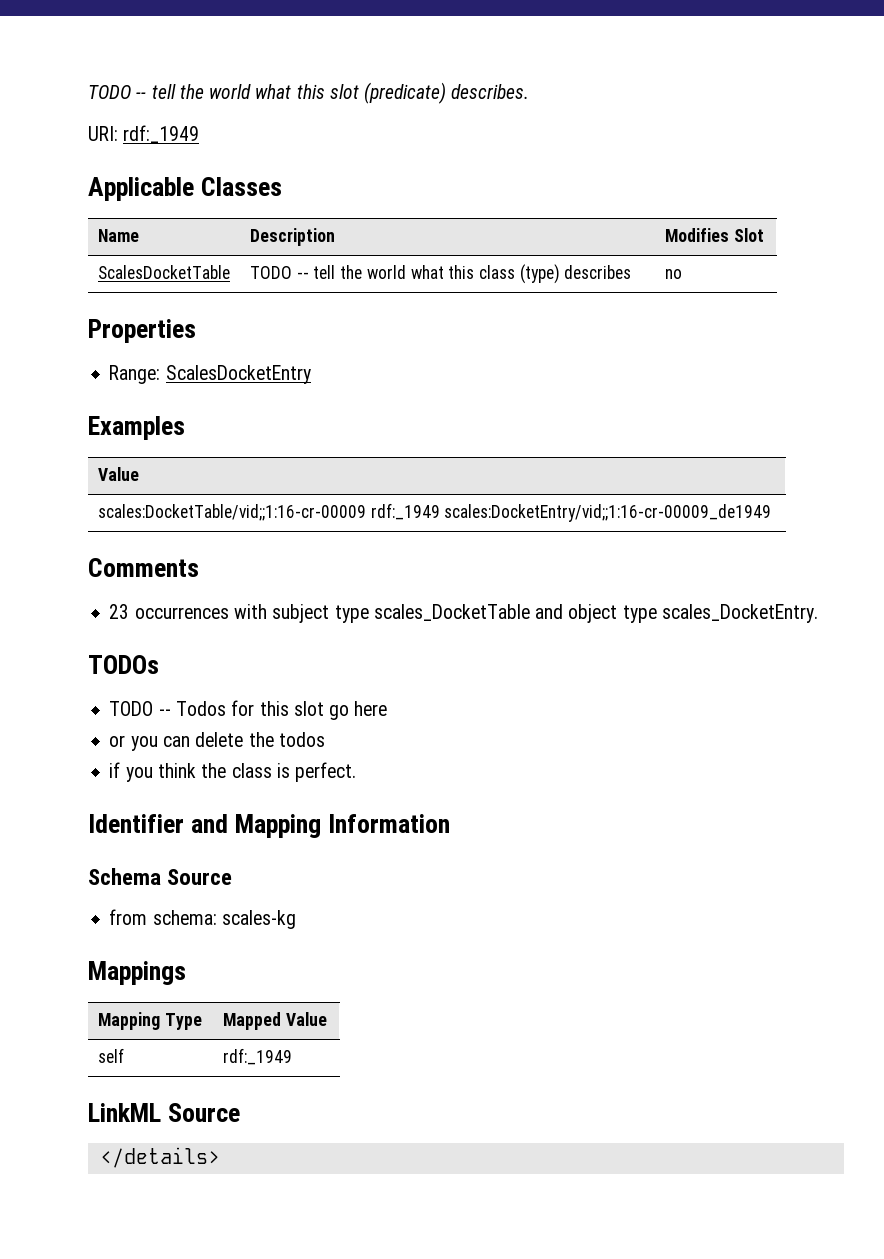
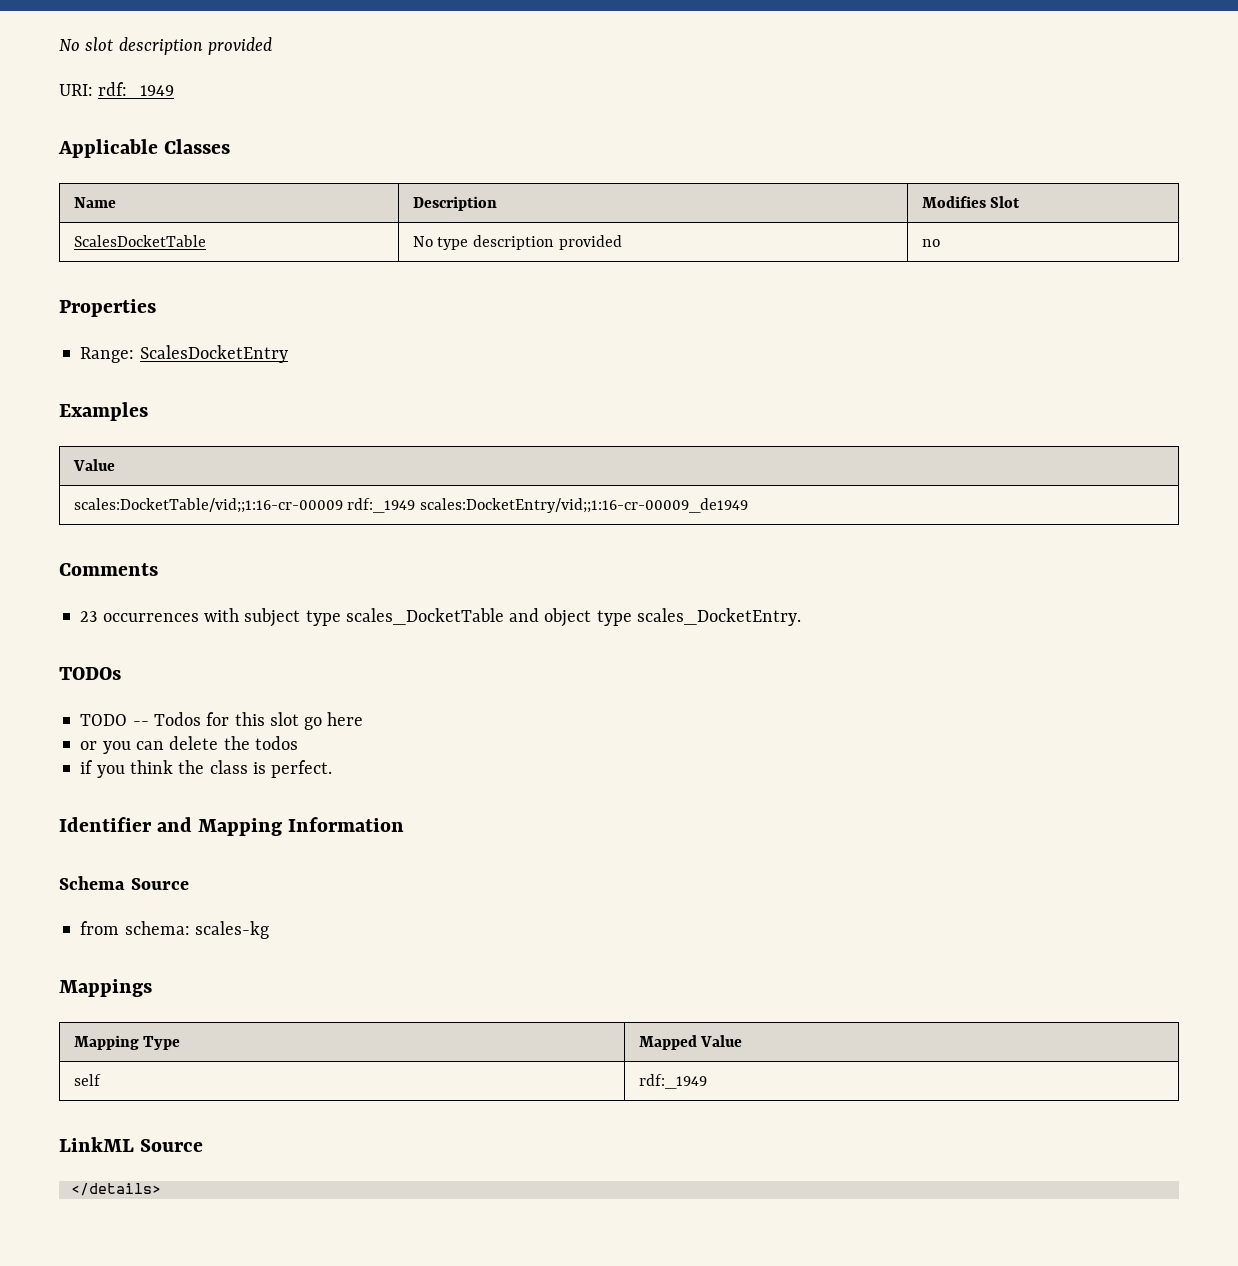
[88,82,530,104] TODO -- tell the world what this slot (predicate) describes. -> [59,37,272,55] No slot description provided
[249,264,632,284] TODO -- tell the world what this class (type) describes -> [412,235,622,250] No type description provided

